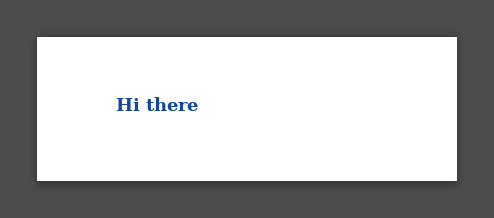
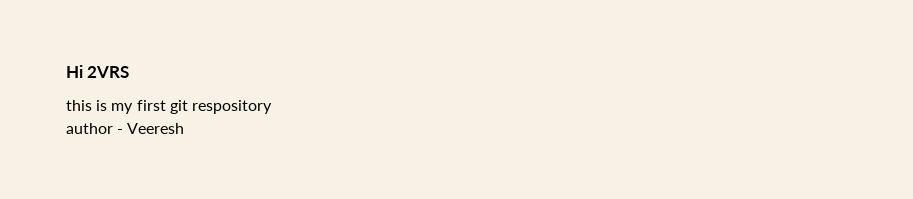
[146,97,198,111] there -> [87,66,130,78] [66,100,272,114] [66,123,185,134] 2VRS // this is my first git respository // author - Veeresh

